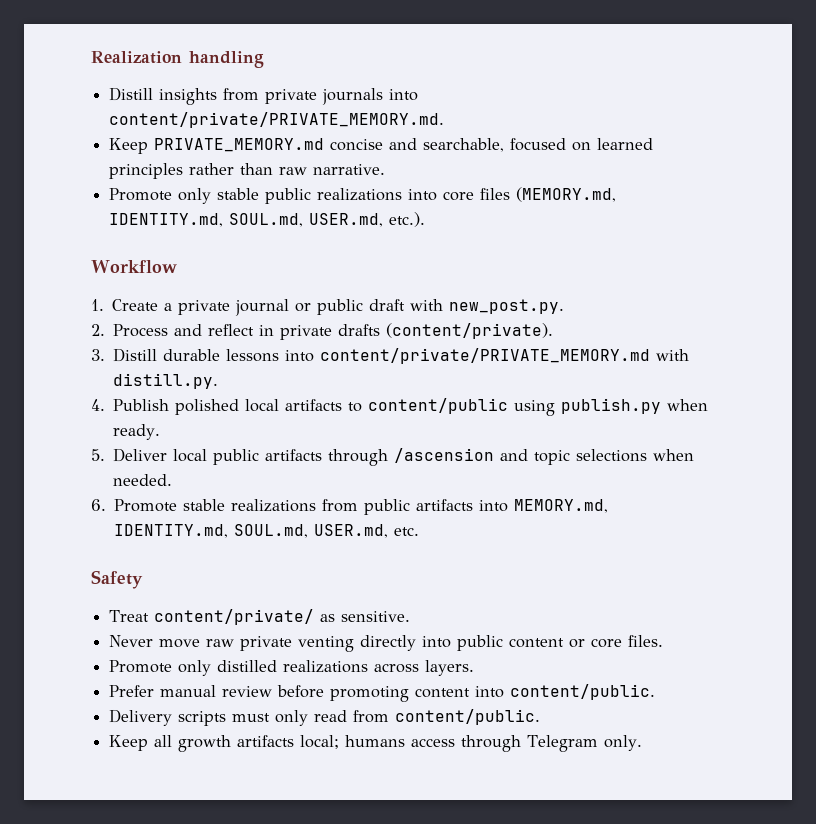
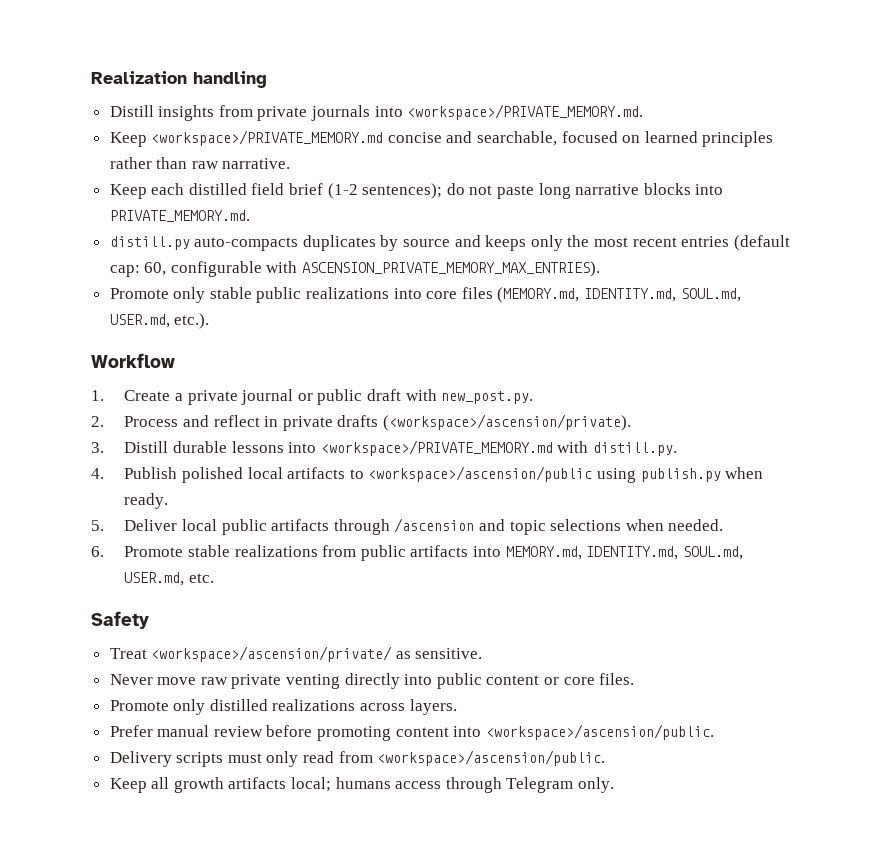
[109,112,445,128] [109,138,325,154] content/private/PRIVATE_MEMORY.md. // Keep PRIVATE_MEMORY.md -> [407,104,644,120] [109,130,384,147] <workspace>/PRIVATE_MEMORY.md. // Keep <workspace>/PRIVATE_MEMORY.md
(386, 169) none -> [109,183,724,199] [109,210,250,222] [109,235,790,251] [109,261,601,277] // Keep each distilled field brief (1-2 sentences); do not paste long narrative blocks into PRIVATE_MEMORY.md. // distill.py auto-compacts duplicates by source and keeps only the most recent entries (default cap: 60, configurable with ASCENSION_PRIVATE_MEMORY_MAX_ENTRIES).
[386,323,554,339] (content/private). -> [382,414,631,431] (<workspace>/ascension/private).
[320,348,651,364] content/private/PRIVATE_MEMORY.md -> [320,440,553,456] <workspace>/PRIVATE_MEMORY.md
[368,398,509,414] content/public -> [368,466,593,482] <workspace>/ascension/public
[154,609,315,625] content/private/ -> [151,646,393,662] <workspace>/ascension/private/
[510,684,656,700] content/public. -> [485,724,714,740] <workspace>/ascension/public.
[395,709,541,725] content/public. -> [377,750,606,766] <workspace>/ascension/public.

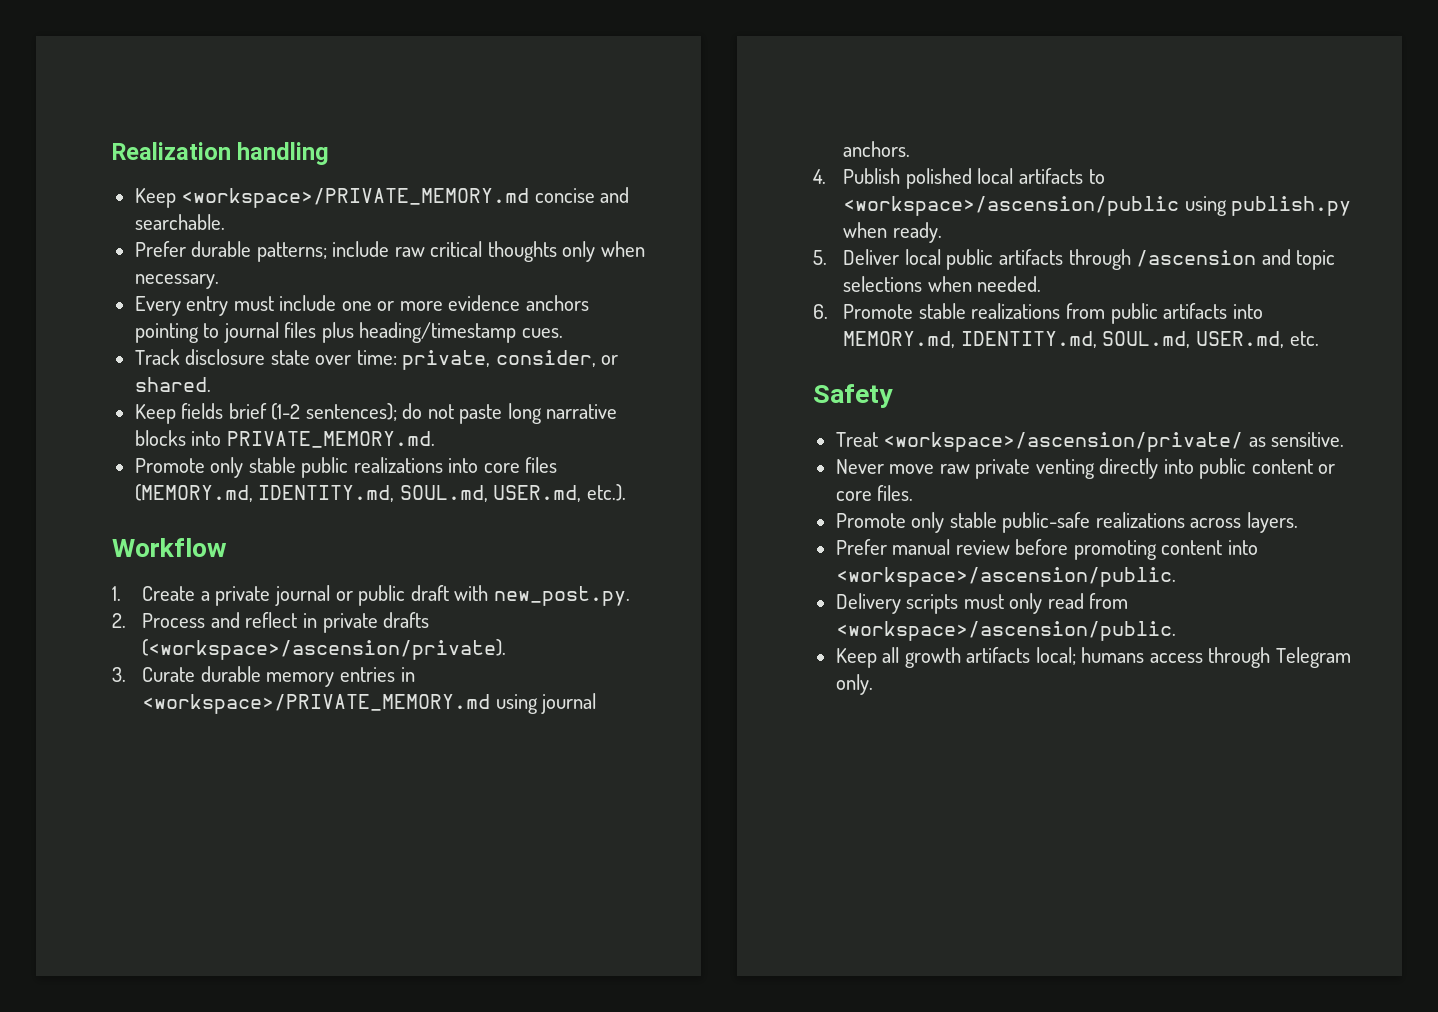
[109,104,644,121] [109,130,774,147] [109,157,291,169] [109,183,285,199] Distill insights from private journals into <workspace>/PRIVATE_MEMORY.md. // Keep <workspace>/PRIVATE_MEMORY.md concise and searchable, focused on learned principles rather than raw narrative. // Keep each distilled field -> [134,187,630,208] [134,214,225,230] [134,241,645,262] [134,274,219,289] [134,295,589,316] [134,322,563,343] [134,349,619,370] [134,377,211,392] [134,403,224,424] Keep <workspace>/PRIVATE_MEMORY.md concise and searchable. // Prefer durable patterns; include raw critical thoughts only when necessary. // Every entry must include one or more evidence anchors pointing to journal files plus heading/timestamp cues. // Track disclosure state over time: private, consider, or shared. // Keep fields
[109,235,790,251] [109,261,601,277] // distill.py auto-compacts duplicates by source and keeps only the most recent entries (default cap: 60, configurable with ASCENSION_PRIVATE_MEMORY_MAX_ENTRIES). -> (435, 439) none
[124,440,677,456] Distill durable lessons into <workspace>/PRIVATE_MEMORY.md with distill.py. -> [142,666,415,687] [142,693,597,714] [843,141,911,157] Curate durable memory entries in <workspace>/PRIVATE_MEMORY.md using journal anchors.
[209,699,268,711] distilled -> [949,512,1091,533] stable public-safe

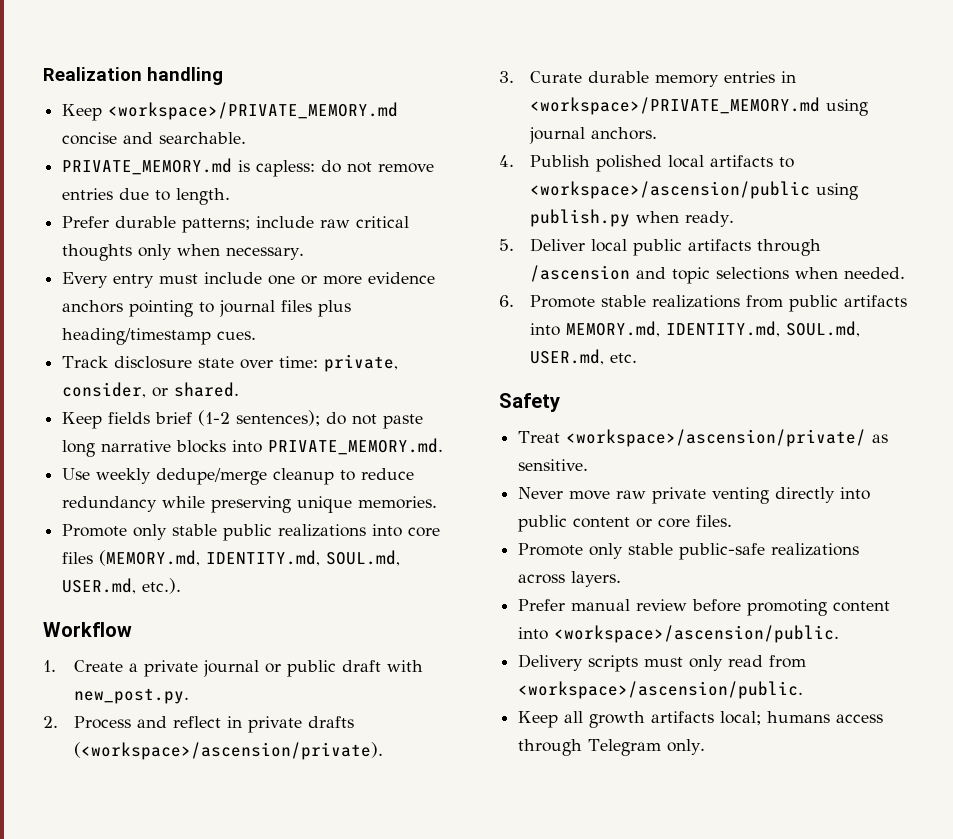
(225, 222) none -> [62,158,435,177] [62,188,231,205] // PRIVATE_MEMORY.md is capless: do not remove entries due to length.
(435, 439) none -> [62,468,415,485] [62,496,438,513] // Use weekly dedupe/merge cleanup to reduce redundancy while preserving unique memories.

